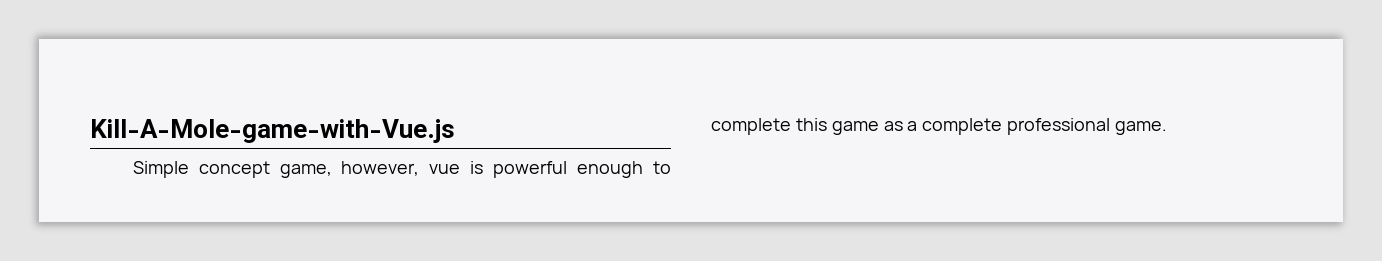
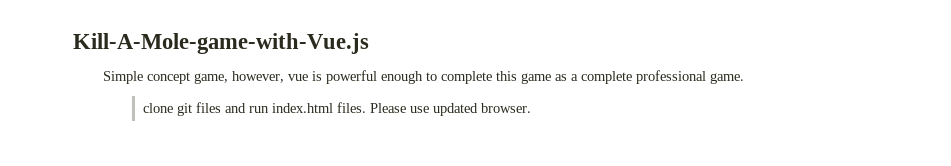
(1168, 128) none -> [142,102,531,116] // clone git files and run index.html files. Please use updated browser.

